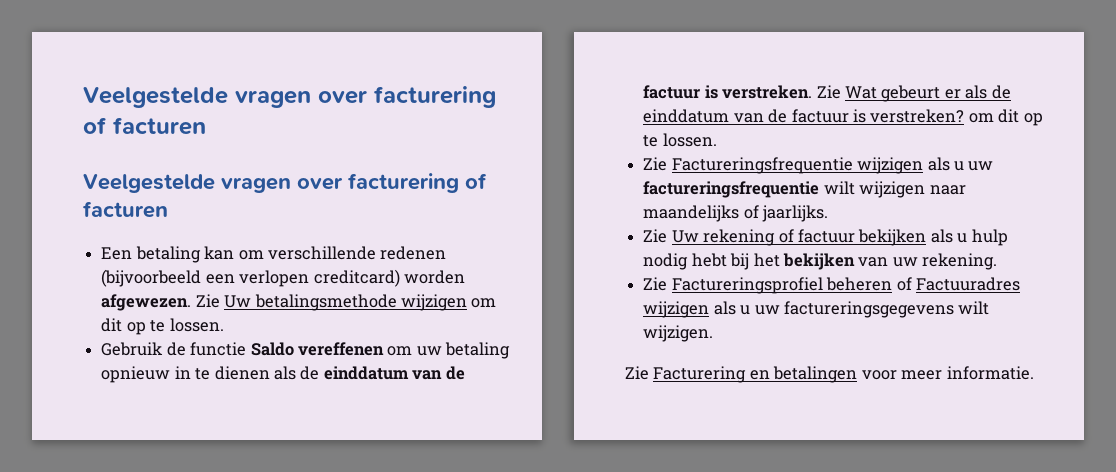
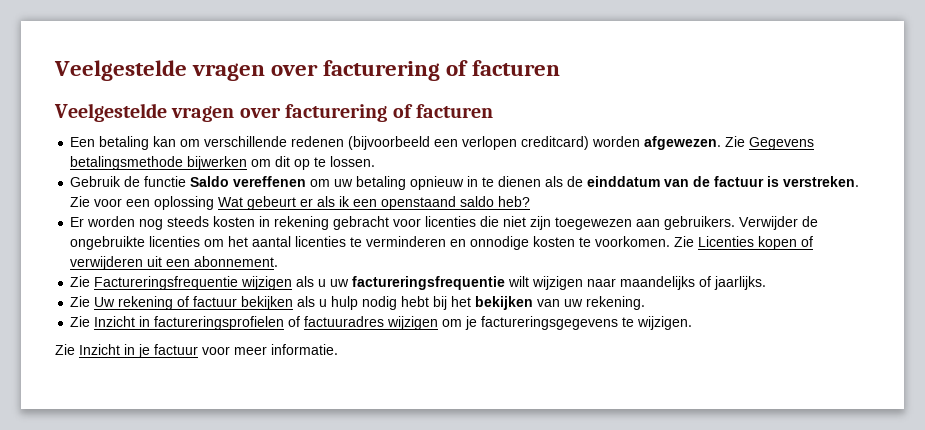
[224,294,467,311] Uw betalingsmethode wijzigen -> [749,137,815,150] [70,156,248,170] Gegevens betalingsmethode bijwerken
(841, 92) none -> [94,196,215,210] voor een oplossing
[991,85,1011,99] [643,109,1043,126] [643,133,717,147] de einddatum van de factuur is verstreken? om dit op te lossen. -> [339,196,531,210] [70,216,819,230] [70,236,814,250] [70,256,279,270] ik een openstaand saldo heb? // Er worden nog steeds kosten in rekening gebracht voor licenties die niet zijn toegewezen aan gebruikers. Verwijder de ongebruikte licenties om het aantal licenties te verminderen en onnodige kosten te voorkomen. Zie Licenties kopen of verwijderen uit een abonnement.
[671,277,1020,294] [643,301,990,318] [643,325,714,342] [625,366,858,383] Factureringsprofiel beheren of Factuuradres wijzigen als u uw factureringsgegevens wilt wijzigen. // Zie Facturering en betalingen -> [94,316,693,330] [55,344,198,358] Inzicht in factureringsprofielen of factuuradres wijzigen om je factureringsgegevens te wijzigen. // Zie Inzicht in je factuur

